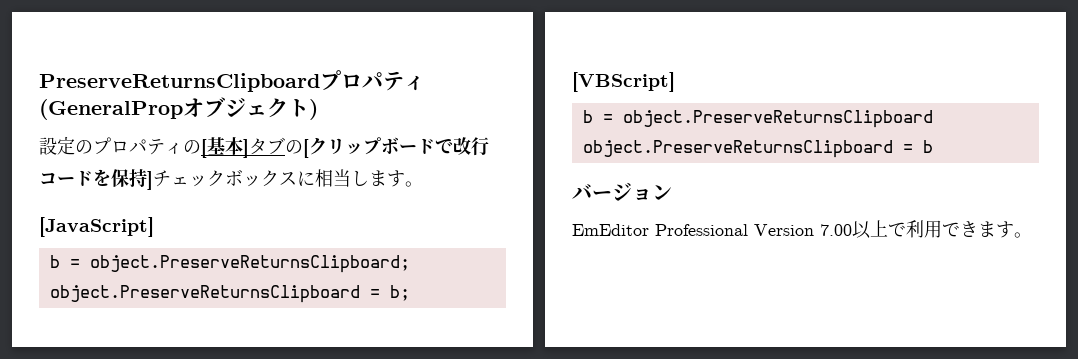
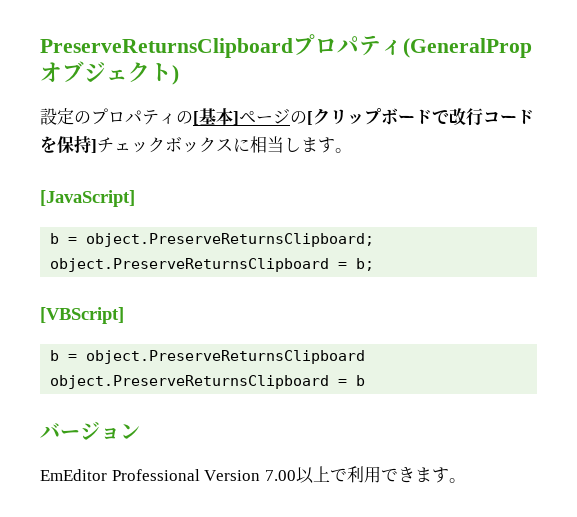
[249,137,285,155] タブ -> [239,108,290,124] ページ

